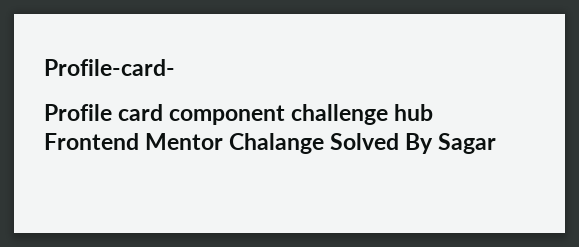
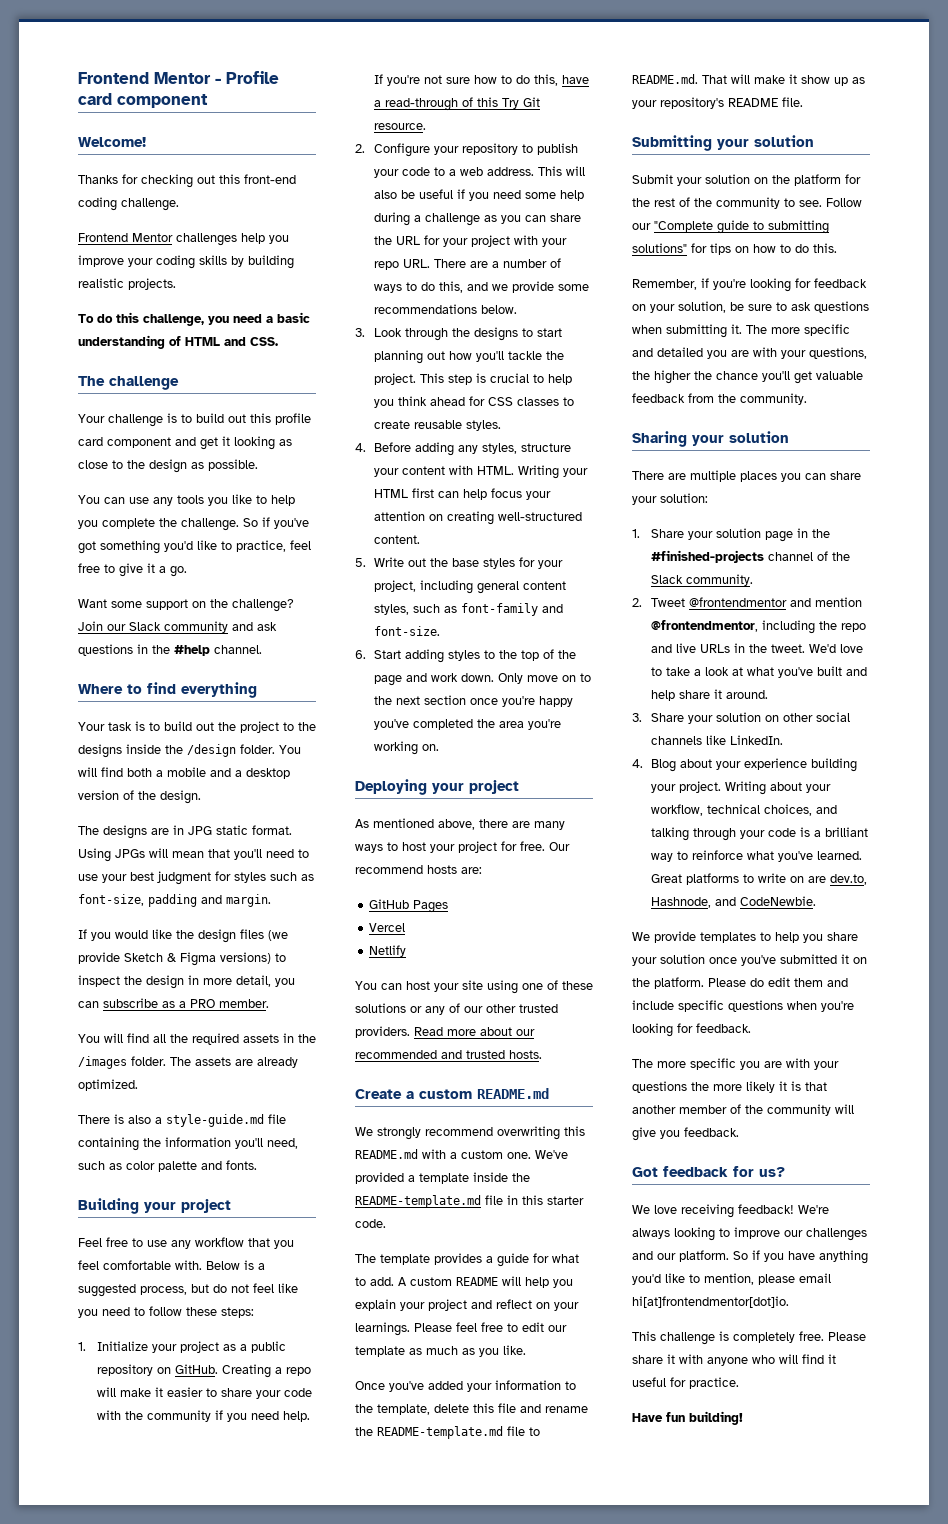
[44,59,175,76] Profile-card- // -> [78,72,221,84] Frontend Mentor -
[291,104,434,125] [44,133,497,154] challenge hub Frontend Mentor Chalange Solved By Sagar -> [78,137,146,147] [78,174,296,188] [78,197,179,211] [78,233,289,246] [78,255,294,269] [78,278,176,290] [78,312,310,326] [78,335,278,349] [78,376,179,390] [78,413,311,427] [78,436,292,450] [78,459,258,473] [78,494,295,506] [78,517,309,531] [78,540,311,554] [78,563,187,577] [78,599,294,612] [78,621,277,633] [78,644,262,656] [78,682,257,698] [78,721,316,733] [78,744,301,758] [78,767,290,779] [78,790,201,804] [78,825,292,839] [78,848,309,862] [78,871,314,885] [78,894,271,907] [78,929,288,943] [78,952,286,966] [78,975,295,989] [78,998,269,1008] [78,1033,316,1045] [78,1056,298,1069] [78,1079,138,1091] [78,1114,286,1127] [78,1137,298,1151] [78,1160,257,1172] [78,1198,231,1214] [78,1237,294,1249] [78,1260,265,1270] [78,1283,298,1297] [78,1306,254,1318] [78,1341,287,1353] [97,1364,312,1378] [97,1387,313,1399] [97,1410,311,1422] [374,74,590,86] [374,97,541,111] [374,123,427,130] [355,143,579,157] [374,166,586,178] [374,189,585,201] [374,212,582,226] [374,235,568,247] [374,258,562,270] [374,281,590,293] [374,304,518,314] [355,327,563,341] [374,350,565,364] [374,373,573,385] [374,396,575,408] [374,420,502,431] [355,442,572,456] [374,465,589,479] [374,488,552,500] [374,511,583,525] [374,535,421,544] [355,557,564,569] [374,580,567,594] [374,603,564,616] [374,626,441,636] [355,649,577,663] [374,673,592,686] [374,695,574,707] [374,719,562,730] [374,741,440,755] [355,779,519,795] [355,818,565,830] [355,841,570,853] [355,865,482,874] [369,899,449,913] [369,923,406,932] [369,945,407,957] [355,980,593,994] [355,1003,558,1015] [355,1026,535,1038] [355,1050,542,1059] [355,1088,549,1099] [355,1126,585,1140] [355,1149,568,1159] [355,1172,530,1184] [355,1195,584,1208] [355,1219,386,1228] [355,1253,579,1267] [355,1276,573,1288] [355,1299,579,1311] [355,1322,567,1336] [355,1345,526,1357] [355,1380,576,1392] [355,1403,588,1415] [355,1426,540,1439] [632,74,865,86] [632,97,803,109] [632,135,814,151] [632,174,861,186] [632,197,862,209] [632,220,829,234] [632,243,837,255] [632,278,867,292] [632,301,869,313] [632,324,850,338] [632,347,867,359] [632,370,863,384] [632,393,807,405] [632,431,789,447] [632,470,861,482] [632,493,708,505] [632,528,831,542] [651,550,851,563] [651,574,754,586] [632,597,863,607] [651,620,867,634] [651,643,864,653] [651,666,868,678] [651,689,769,701] [632,712,851,724] [651,735,784,745] [632,758,858,772] [651,781,832,795] [651,804,838,816] [651,827,869,841] [651,850,863,862] [651,873,868,885] [651,896,817,908] [632,931,858,943] [632,954,867,966] [632,977,848,989] [632,1000,854,1012] [632,1023,751,1037] [632,1058,839,1070] [632,1081,827,1093] [632,1104,854,1116] [632,1127,739,1141] [632,1166,785,1177] [632,1204,829,1218] [632,1227,867,1241] [632,1250,868,1264] [632,1273,831,1285] [632,1296,789,1308] [632,1331,866,1345] [632,1354,836,1366] [632,1377,739,1389] [632,1411,743,1425] // Welcome! // Thanks for checking out this front-end coding challenge. // Frontend Mentor challenges help you improve your coding skills by building realistic projects. // To do this challenge, you need a basic understanding of HTML and CSS. // The challenge // Your challenge is to build out this profile card component and get it looking as close to the design as possible. // You can use any tools you like to help you complete the challenge. So if you've got something you'd like to practice, feel free to give it a go. // Want some support on the challenge? Join our Slack community and ask questions in the #help channel. // Where to find everything // Your task is to build out the project to the designs inside the /design folder. You will find both a mobile and a desktop version of the design. // The designs are in JPG static format. Using JPGs will mean that you'll need to use your best judgment for styles such as font-size, padding and margin. // If you would like the design files (we provide Sketch & Figma versions) to inspect the design in more detail, you can subscribe as a PRO member. // You will find all the required assets in the /images folder. The assets are already optimized. // There is also a style-guide.md file containing the information you'll need, such as color palette and fonts. // Building your project // Feel free to use any workflow that you feel comfortable with. Below is a suggested process, but do not feel like you need to follow these steps: // 1. Initialize your project as a public repository on GitHub. Creating a repo will make it easier to share your code with the community if you need help. If you're not sure how to do this, have a read-through of this Try Git resource. // 2. Configure your repository to publish your code to a web address. This will also be useful if you need some help during a challenge as you can share the URL for your project with your repo URL. There are a number of ways to do this, and we provide some recommendations below. // 3. Look through the designs to start planning out how you'll tackle the project. This step is crucial to help you think ahead for CSS classes to create reusable styles. // 4. Before adding any styles, structure your content with HTML. Writing your HTML first can help focus your attention on creating well-structured content. // 5. Write out the base styles for your project, including general content styles, such as font-family and font-size. // 6. Start adding styles to the top of the page and work down. Only move on to the next section once you're happy you've completed the area you're working on. // Deploying your project // As mentioned above, there are many ways to host your project for free. Our recommend hosts are: // GitHub Pages // Vercel // Netlify // You can host your site using one of these solutions or any of our other trusted providers. Read more about our recommended and trusted hosts. // Create a custom README.md // We strongly recommend overwriting this README.md with a custom one. We've provided a template inside the README-template.md file in this starter code. // The template provides a guide for what to add. A custom README will help you explain your project and reflect on your learnings. Please feel free to edit our template as much as you like. // Once you've added your information to the template, delete this file and rename the README-template.md file to README.md. That will make it show up as your repository's README file. // Submitting your solution // Submit your solution on the platform for the rest of the community to see. Follow our "Complete guide to submitting solutions" for tips on how to do this. // Remember, if you're looking for feedback on your solution, be sure to ask questions when submitting it. The more specific and detailed you are with your questions, the higher the chance you'll get valuable feedback from the community. // Sharing your solution // There are multiple places you can share your solution: // 1. Share your solution page in the #finished-projects channel of the Slack community. // 2. Tweet @frontendmentor and mention @frontendmentor, including the repo and live URLs in the tweet. We'd love to take a look at what you've built and help share it around. // 3. Share your solution on other social channels like LinkedIn. // 4. Blog about your experience building your project. Writing about your workflow, technical choices, and talking through your code is a brilliant way to reinforce what you've learned. Great platforms to write on are dev.to, Hashnode, and CodeNewbie. // We provide templates to help you share your solution once you've submitted it on the platform. Please do edit them and include specific questions when you're looking for feedback. // The more specific you are with your questions the more likely it is that another member of the community will give you feedback. // Got feedback for us? // We love receiving feedback! We're always looking to improve our challenges and our platform. So if you have anything you'd like to mention, please email hi[at]frontendmentor[dot]io. // This challenge is completely free. Please share it with anyone who will find it useful for practice. // Have fun building!

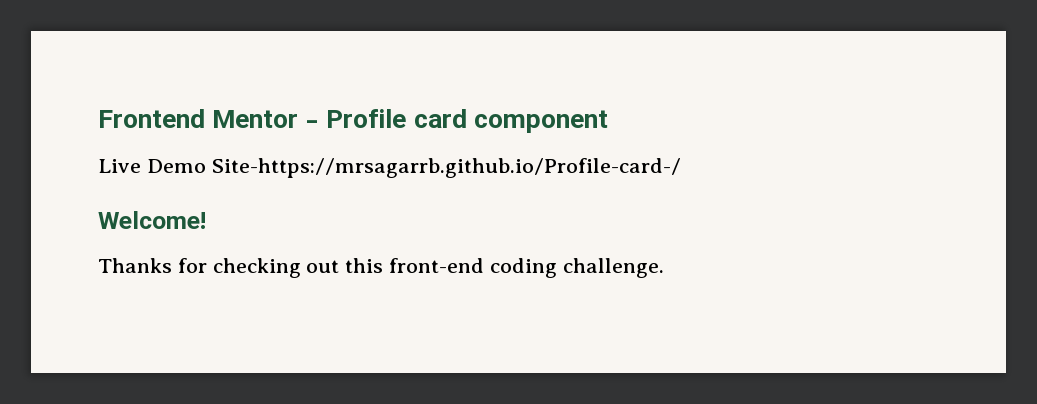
(208, 101) none -> [98,158,681,178] // Live Demo Site-https://mrsagarrb.github.io/Profile-card-/
[78,233,289,246] [78,255,294,269] [78,278,176,290] [78,312,310,326] [78,335,278,349] [78,376,179,390] [78,413,311,427] [78,436,292,450] [78,459,258,473] [78,494,295,506] [78,517,309,531] [78,540,311,554] [78,563,187,577] [78,599,294,612] [78,621,277,633] [78,644,262,656] [78,682,257,698] [78,721,316,733] [78,744,301,758] [78,767,290,779] [78,790,201,804] [78,825,292,839] [78,848,309,862] [78,871,314,885] [78,894,271,907] [78,929,288,943] [78,952,286,966] [78,975,295,989] [78,998,269,1008] [78,1033,316,1045] [78,1056,298,1069] [78,1079,138,1091] [78,1114,286,1127] [78,1137,298,1151] [78,1160,257,1172] [78,1198,231,1214] [78,1237,294,1249] [78,1260,265,1270] [78,1283,298,1297] [78,1306,254,1318] [78,1341,287,1353] [97,1364,312,1378] [97,1387,313,1399] [97,1410,311,1422] [374,74,590,86] [374,97,541,111] [374,123,427,130] [355,143,579,157] [374,166,586,178] [374,189,585,201] [374,212,582,226] [374,235,568,247] [374,258,562,270] [374,281,590,293] [374,304,518,314] [355,327,563,341] [374,350,565,364] [374,373,573,385] [374,396,575,408] [374,420,502,431] [355,442,572,456] [374,465,589,479] [374,488,552,500] [374,511,583,525] [374,535,421,544] [355,557,564,569] [374,580,567,594] [374,603,564,616] [374,626,441,636] [355,649,577,663] [374,673,592,686] [374,695,574,707] [374,719,562,730] [374,741,440,755] [355,779,519,795] [355,818,565,830] [355,841,570,853] [355,865,482,874] [369,899,449,913] [369,923,406,932] [369,945,407,957] [355,980,593,994] [355,1003,558,1015] [355,1026,535,1038] [355,1050,542,1059] [355,1088,549,1099] [355,1126,585,1140] [355,1149,568,1159] [355,1172,530,1184] [355,1195,584,1208] [355,1219,386,1228] [355,1253,579,1267] [355,1276,573,1288] [355,1299,579,1311] [355,1322,567,1336] [355,1345,526,1357] [355,1380,576,1392] [355,1403,588,1415] [355,1426,540,1439] [632,74,865,86] [632,97,803,109] [632,135,814,151] [632,174,861,186] [632,197,862,209] [632,220,829,234] [632,243,837,255] [632,278,867,292] [632,301,869,313] [632,324,850,338] [632,347,867,359] [632,370,863,384] [632,393,807,405] [632,431,789,447] [632,470,861,482] [632,493,708,505] [632,528,831,542] [651,550,851,563] [651,574,754,586] [632,597,863,607] [651,620,867,634] [651,643,864,653] [651,666,868,678] [651,689,769,701] [632,712,851,724] [651,735,784,745] [632,758,858,772] [651,781,832,795] [651,804,838,816] [651,827,869,841] [651,850,863,862] [651,873,868,885] [651,896,817,908] [632,931,858,943] [632,954,867,966] [632,977,848,989] [632,1000,854,1012] [632,1023,751,1037] [632,1058,839,1070] [632,1081,827,1093] [632,1104,854,1116] [632,1127,739,1141] [632,1166,785,1177] [632,1204,829,1218] [632,1227,867,1241] [632,1250,868,1264] [632,1273,831,1285] [632,1296,789,1308] [632,1331,866,1345] [632,1354,836,1366] [632,1377,739,1389] [632,1411,743,1425] // Frontend Mentor challenges help you improve your coding skills by building realistic projects. // To do this challenge, you need a basic understanding of HTML and CSS. // The challenge // Your challenge is to build out this profile card component and get it looking as close to the design as possible. // You can use any tools you like to help you complete the challenge. So if you've got something you'd like to practice, feel free to give it a go. // Want some support on the challenge? Join our Slack community and ask questions in the #help channel. // Where to find everything // Your task is to build out the project to the designs inside the /design folder. You will find both a mobile and a desktop version of the design. // The designs are in JPG static format. Using JPGs will mean that you'll need to use your best judgment for styles such as font-size, padding and margin. // If you would like the design files (we provide Sketch & Figma versions) to inspect the design in more detail, you can subscribe as a PRO member. // You will find all the required assets in the /images folder. The assets are already optimized. // There is also a style-guide.md file containing the information you'll need, such as color palette and fonts. // Building your project // Feel free to use any workflow that you feel comfortable with. Below is a suggested process, but do not feel like you need to follow these steps: // 1. Initialize your project as a public repository on GitHub. Creating a repo will make it easier to share your code with the community if you need help. If you're not sure how to do this, have a read-through of this Try Git resource. // 2. Configure your repository to publish your code to a web address. This will also be useful if you need some help during a challenge as you can share the URL for your project with your repo URL. There are a number of ways to do this, and we provide some recommendations below. // 3. Look through the designs to start planning out how you'll tackle the project. This step is crucial to help you think ahead for CSS classes to create reusable styles. // 4. Before adding any styles, structure your content with HTML. Writing your HTML first can help focus your attention on creating well-structured content. // 5. Write out the base styles for your project, including general content styles, such as font-family and font-size. // 6. Start adding styles to the top of the page and work down. Only move on to the next section once you're happy you've completed the area you're working on. // Deploying your project // As mentioned above, there are many ways to host your project for free. Our recommend hosts are: // GitHub Pages // Vercel // Netlify // You can host your site using one of these solutions or any of our other trusted providers. Read more about our recommended and trusted hosts. // Create a custom README.md // We strongly recommend overwriting this README.md with a custom one. We've provided a template inside the README-template.md file in this starter code. // The template provides a guide for what to add. A custom README will help you explain your project and reflect on your learnings. Please feel free to edit our template as much as you like. // Once you've added your information to the template, delete this file and rename the README-template.md file to README.md. That will make it show up as your repository's README file. // Submitting your solution // Submit your solution on the platform for the rest of the community to see. Follow our "Complete guide to submitting solutions" for tips on how to do this. // Remember, if you're looking for feedback on your solution, be sure to ask questions when submitting it. The more specific and detailed you are with your questions, the higher the chance you'll get valuable feedback from the community. // Sharing your solution // There are multiple places you can share your solution: // 1. Share your solution page in the #finished-projects channel of the Slack community. // 2. Tweet @frontendmentor and mention @frontendmentor, including the repo and live URLs in the tweet. We'd love to take a look at what you've built and help share it around. // 3. Share your solution on other social channels like LinkedIn. // 4. Blog about your experience building your project. Writing about your workflow, technical choices, and talking through your code is a brilliant way to reinforce what you've learned. Great platforms to write on are dev.to, Hashnode, and CodeNewbie. // We provide templates to help you share your solution once you've submitted it on the platform. Please do edit them and include specific questions when you're looking for feedback. // The more specific you are with your questions the more likely it is that another member of the community will give you feedback. // Got feedback for us? // We love receiving feedback! We're always looking to improve our challenges and our platform. So if you have anything you'd like to mention, please email hi[at]frontendmentor[dot]io. // This challenge is completely free. Please share it with anyone who will find it useful for practice. // Have fun building! -> (664, 268) none

